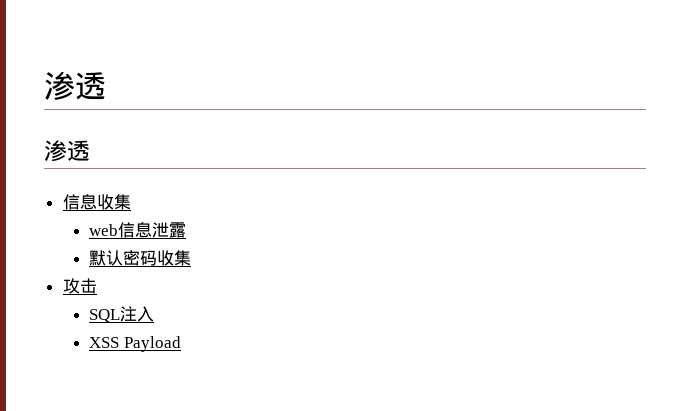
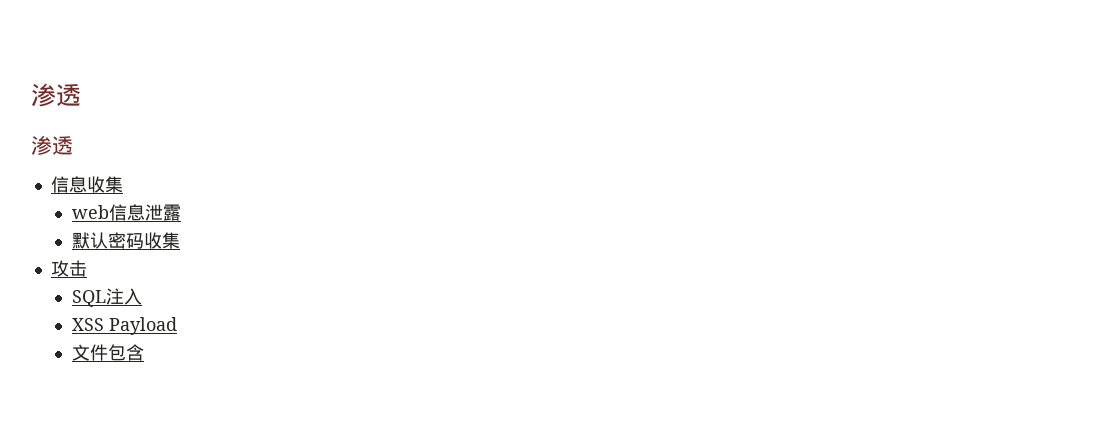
(182, 344) none -> [71,344,144,361] // 文件包含

